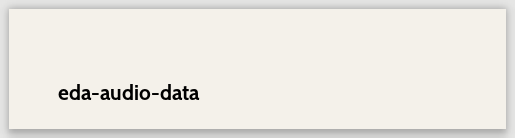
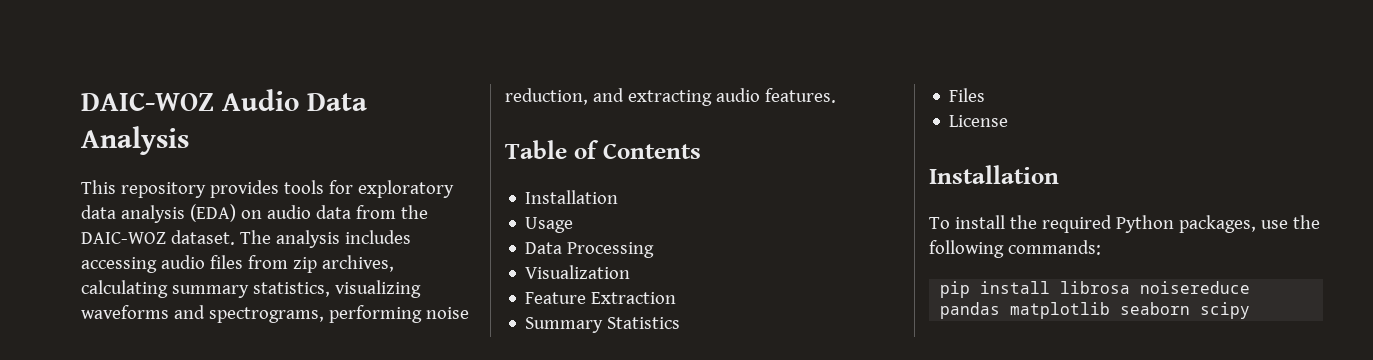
[58,84,200,100] eda-audio-data -> [81,89,367,111] [81,126,189,155] [81,180,454,198] [81,204,428,223] [81,230,411,248] [81,255,394,273] [81,280,421,298] [81,305,469,323] [505,88,836,106] [505,140,701,159] [525,190,619,204] [525,217,574,233] [525,242,655,258] [525,265,631,279] [525,292,677,304] [525,317,681,333] [949,88,986,102] [949,115,1009,127] [929,165,1059,184] [929,215,1320,233] [929,240,1101,258] [940,281,1251,298] [940,302,1251,319] DAIC-WOZ Audio Data Analysis // This repository provides tools for exploratory data analysis (EDA) on audio data from the DAIC-WOZ dataset. The analysis includes accessing audio files from zip archives, calculating summary statistics, visualizing waveforms and spectrograms, performing noise reduction, and extracting audio features. // Table of Contents // Installation // Usage // Data Processing // Visualization // Feature Extraction // Summary Statistics // Files // License // Installation // To install the required Python packages, use the following commands: // pip install librosa noisereduce pandas matplotlib seaborn scipy

